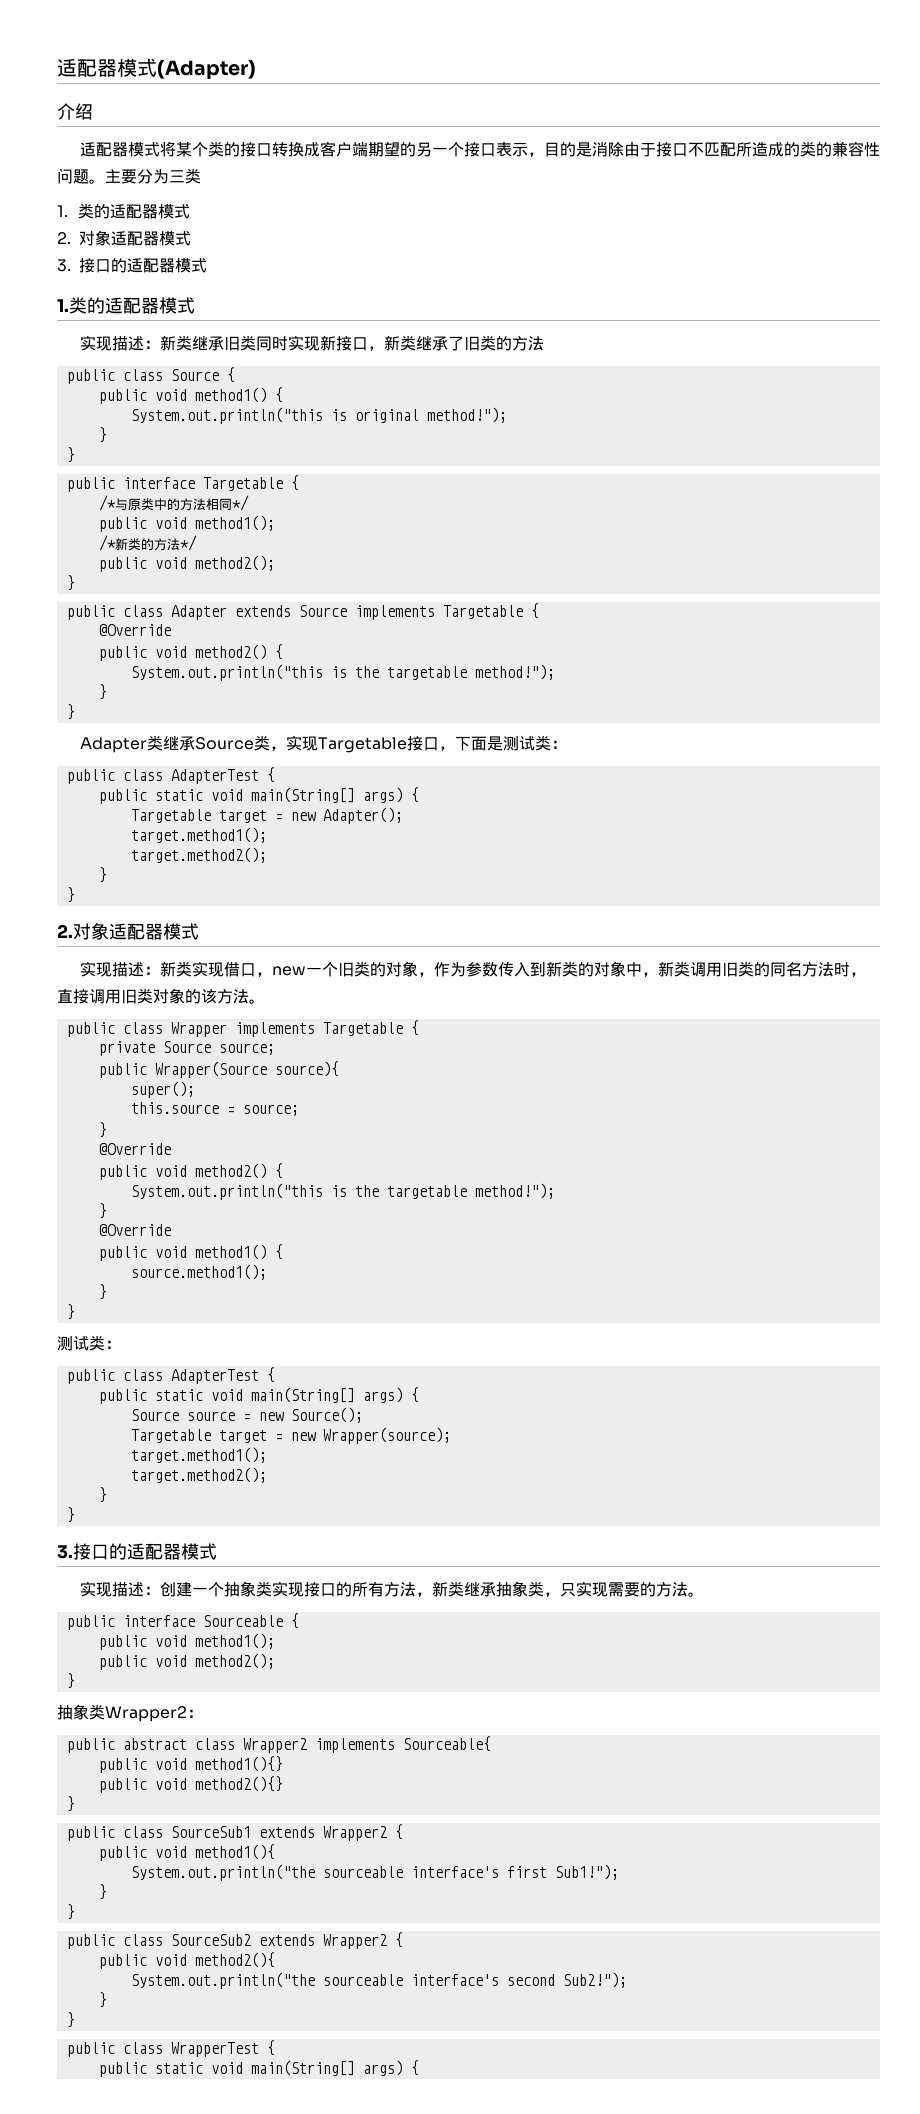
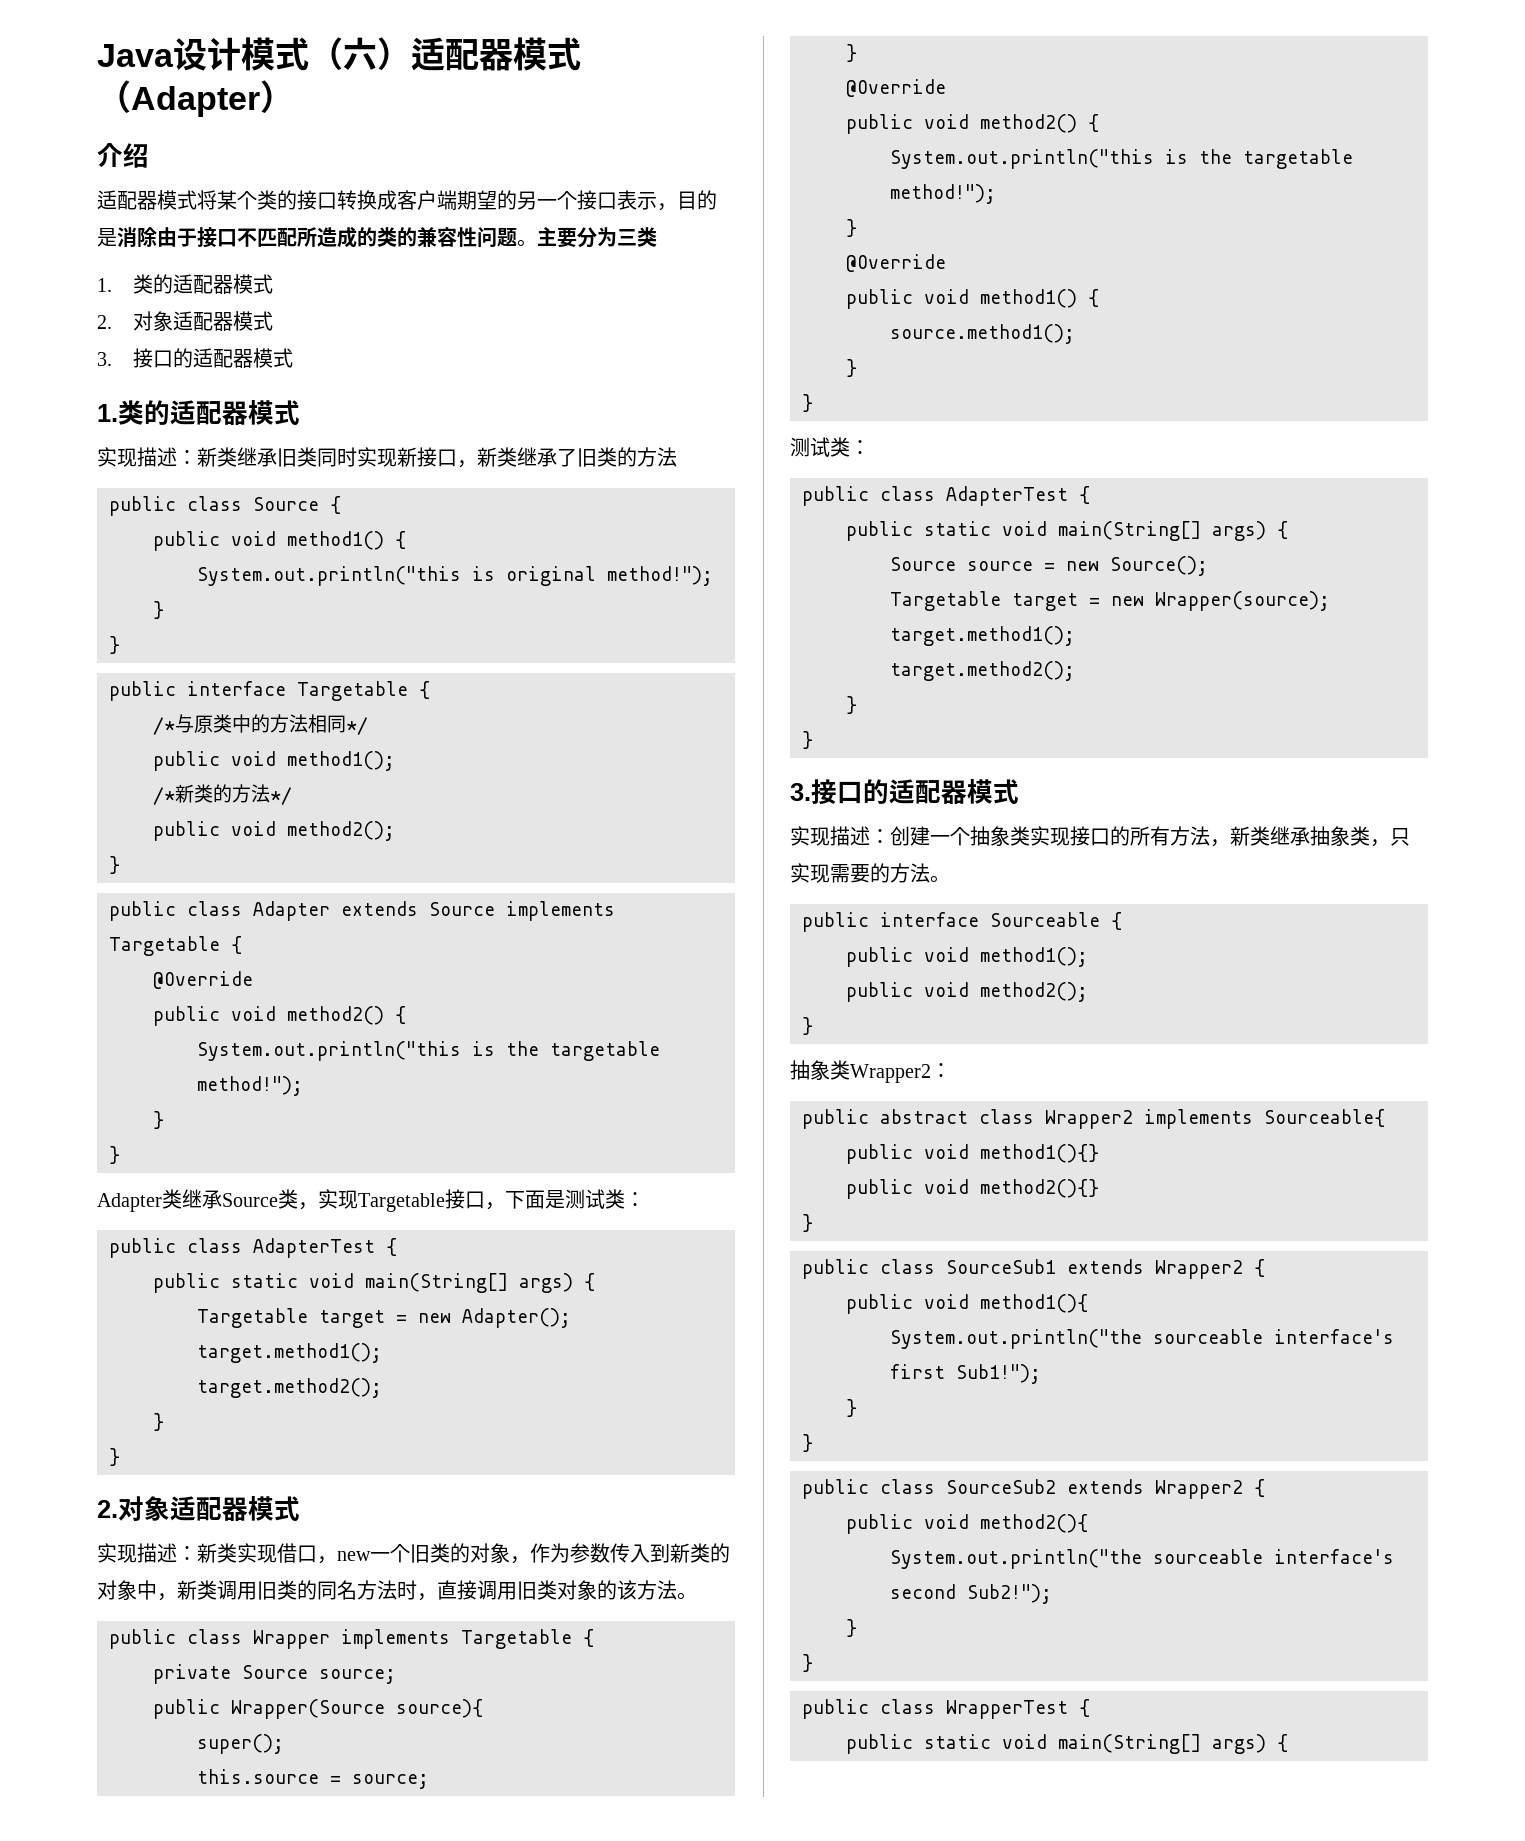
[57,58,256,79] 适配器模式(Adapter) -> [97,37,581,71] [97,80,294,117] Java设计模式（六）适配器模式（Adapter）

